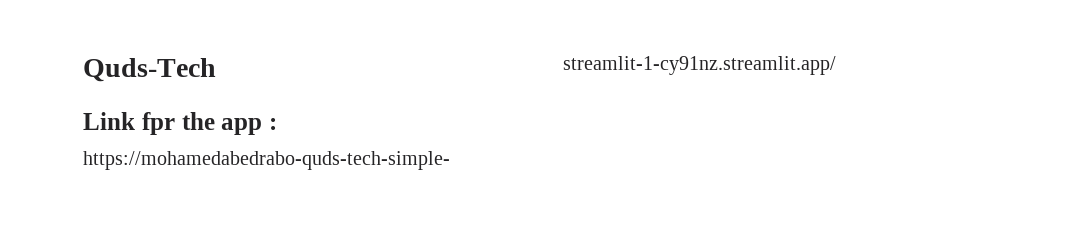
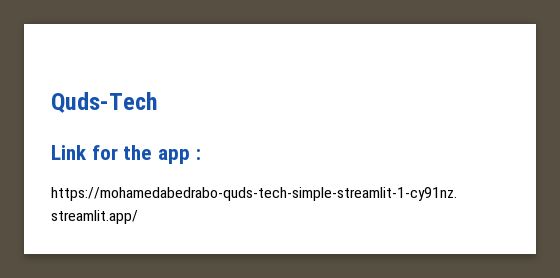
[141,112,175,135] fpr -> [91,145,118,160] for

